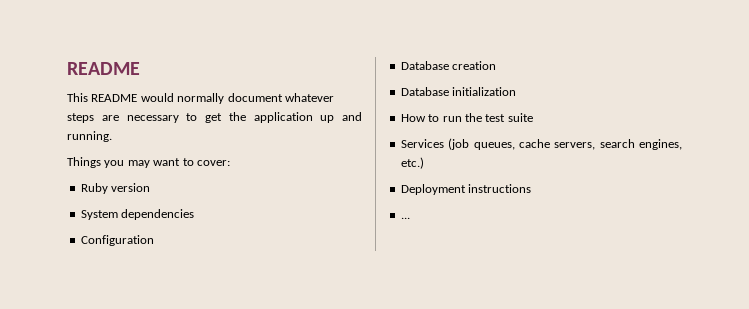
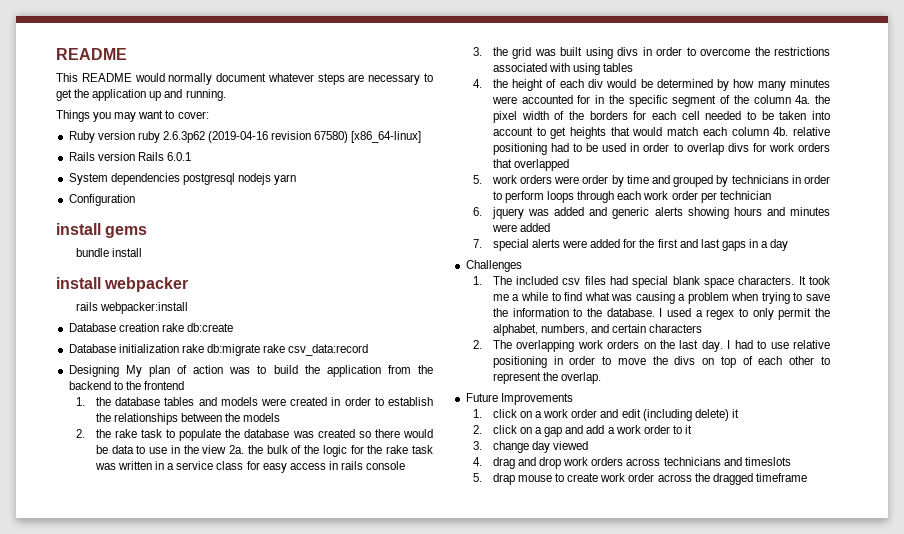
[80,209,195,220] [80,235,154,246] // System dependencies // Configuration -> [137,131,422,143] [68,152,191,161] [68,173,297,185] [68,194,135,206] [56,223,148,238] [75,248,143,257] [56,277,189,292] [75,302,189,314] ruby 2.6.3p62 (2019-04-16 revision 67580) [x86_64-linux] // Rails version Rails 6.0.1 // System dependencies postgresql nodejs yarn // Configuration // install gems // bundle install // install webpacker // rails webpacker:install
(497, 65) none -> [161,323,233,332] rake db:create
[400,113,533,122] [400,138,682,150] [400,157,424,169] [400,184,532,195] [400,217,410,219] // How to run the test suite // Services (job queues, cache servers, search engines, etc.) // Deployment instructions // ... -> [181,344,369,356] [68,365,433,377] [68,381,184,390] [75,397,433,406] [95,413,281,425] [75,429,434,441] [95,445,434,457] [94,461,406,473] [472,47,830,59] [492,63,634,75] [472,79,830,91] [491,95,830,107] [492,111,830,123] [492,127,830,139] [492,143,830,155] [492,159,569,171] [472,175,830,187] [492,191,771,203] [472,207,830,219] [491,223,550,232] [472,239,789,251] [465,260,522,272] [472,276,830,288] [492,292,830,304] [492,308,830,320] [492,324,703,336] [472,340,830,352] [492,356,830,368] [492,372,602,384] [465,393,573,405] [472,409,739,421] [472,425,692,437] [472,441,589,453] [472,457,791,469] [472,473,807,485] rake db:migrate rake csv_data:record // Designing My plan of action was to build the application from the backend to the frontend // 1. the database tables and models were created in order to establish the relationships between the models // 2. the rake task to populate the database was created so there would be data to use in the view 2a. the bulk of the logic for the rake task was written in a service class for easy access in rails console // 3. the grid was built using divs in order to overcome the restrictions associated with using tables // 4. the height of each div would be determined by how many minutes were accounted for in the specific segment of the column 4a. the pixel width of the borders for each cell needed to be taken into account to get heights that would match each column 4b. relative positioning had to be used in order to overlap divs for work orders that overlapped // 5. work orders were order by time and grouped by technicians in order to perform loops through each work order per technician // 6. jquery was added and generic alerts showing hours and minutes were added // 7. special alerts were added for the first and last gaps in a day // Challenges // 1. The included csv files had special blank space characters. It took me a while to find what was causing a problem when trying to save the information to the database. I used a regex to only permit the alphabet, numbers, and certain characters // 2. The overlapping work orders on the last day. I had to use relative positioning in order to move the divs on top of each other to represent the overlap. // Future Improvements // 1. click on a work order and edit (including delete) it // 2. click on a gap and add a work order to it // 3. change day viewed // 4. drag and drop work orders across technicians and timeslots // 5. drap mouse to create work order across the dragged timeframe

